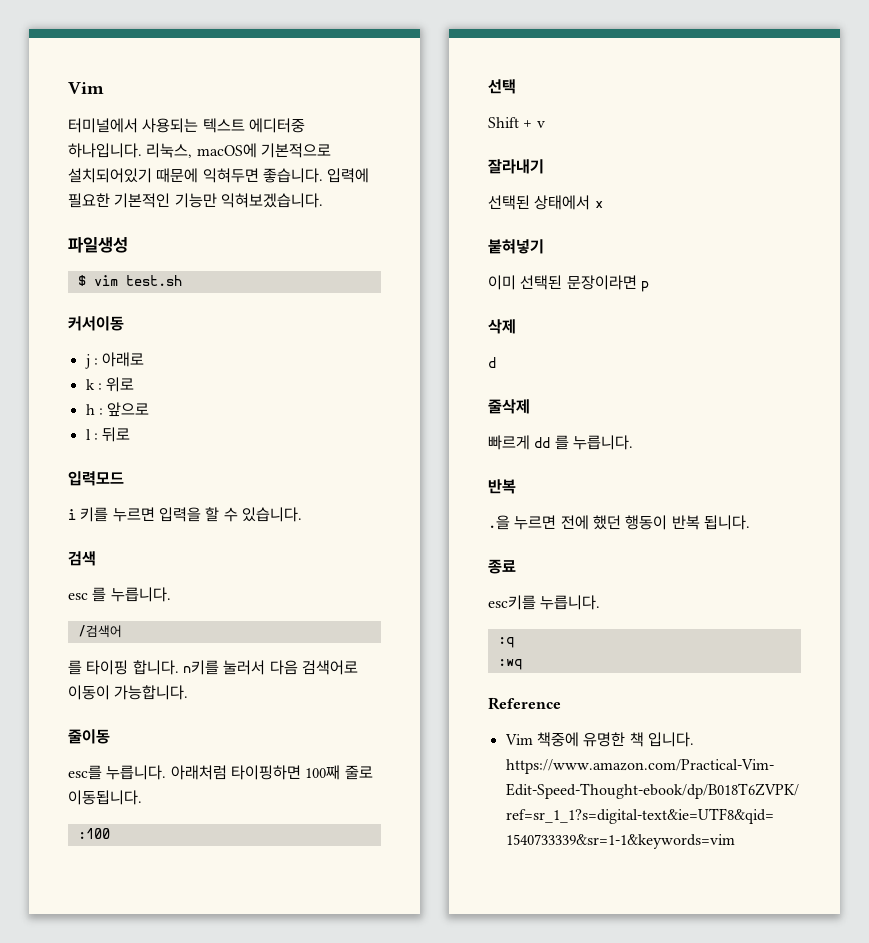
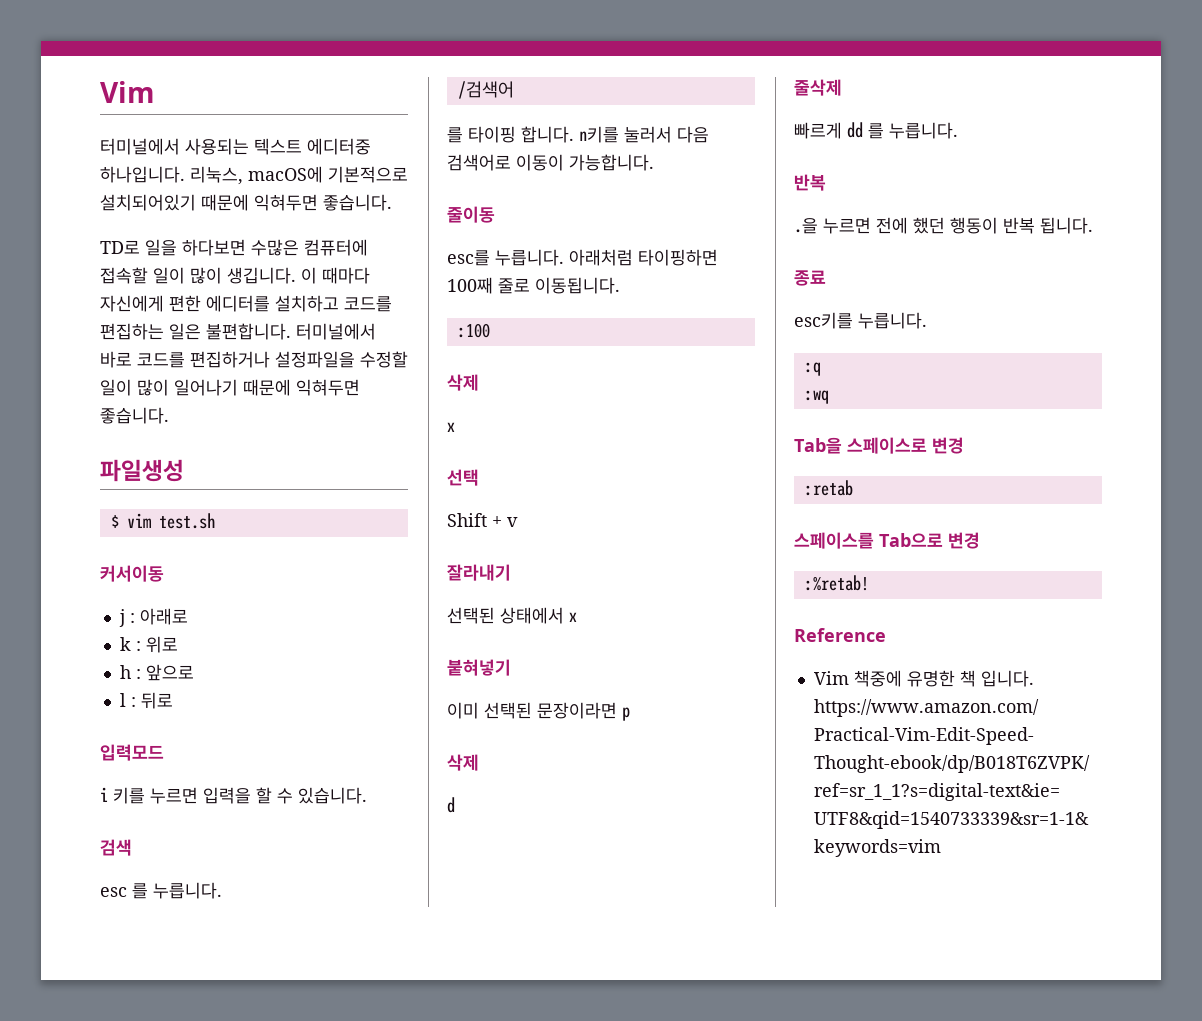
[327,168,370,183] [68,193,323,208] 입력에 필요한 기본적인 기능만 익혀보겠습니다. -> [100,239,368,256] [100,267,370,284] [100,295,392,312] [100,323,376,340] [100,351,408,368] [100,379,360,396] [100,407,169,424] // TD로 일을 하다보면 수많은 컴퓨터에 접속할 일이 많이 생깁니다. 이 때마다 자신에게 편한 에디터를 설치하고 코드를 편집하는 일은 불편합니다. 터미널에서 바로 코드를 편집하거나 설정파일을 수정할 일이 많이 일어나기 때문에 익혀두면 좋습니다.
(110, 833) none -> [447,374,479,391] [447,422,455,432] // 삭제 // x
(522, 664) none -> [794,437,964,454] [804,480,853,496] [794,532,980,549] [804,575,869,591] // Tab을 스페이스로 변경 // :retab // 스페이스를 Tab으로 변경 // :%retab!

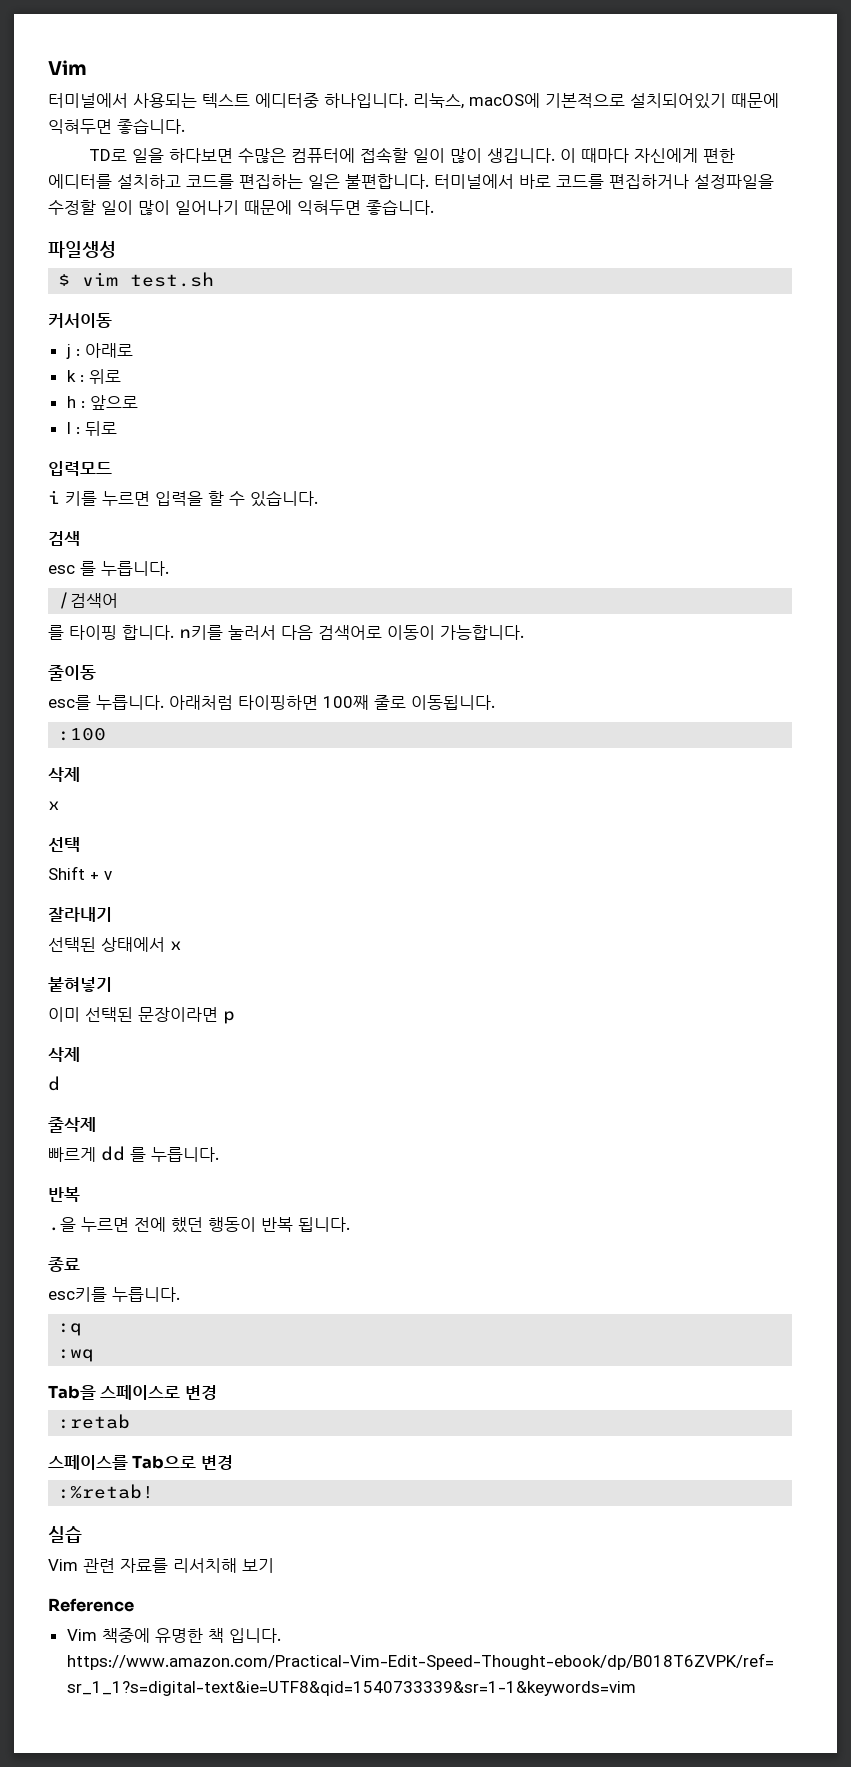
(869, 583) none -> [48,1526,82,1543] [48,1558,274,1573] // 실습 // Vim 관련 자료를 리서치해 보기

